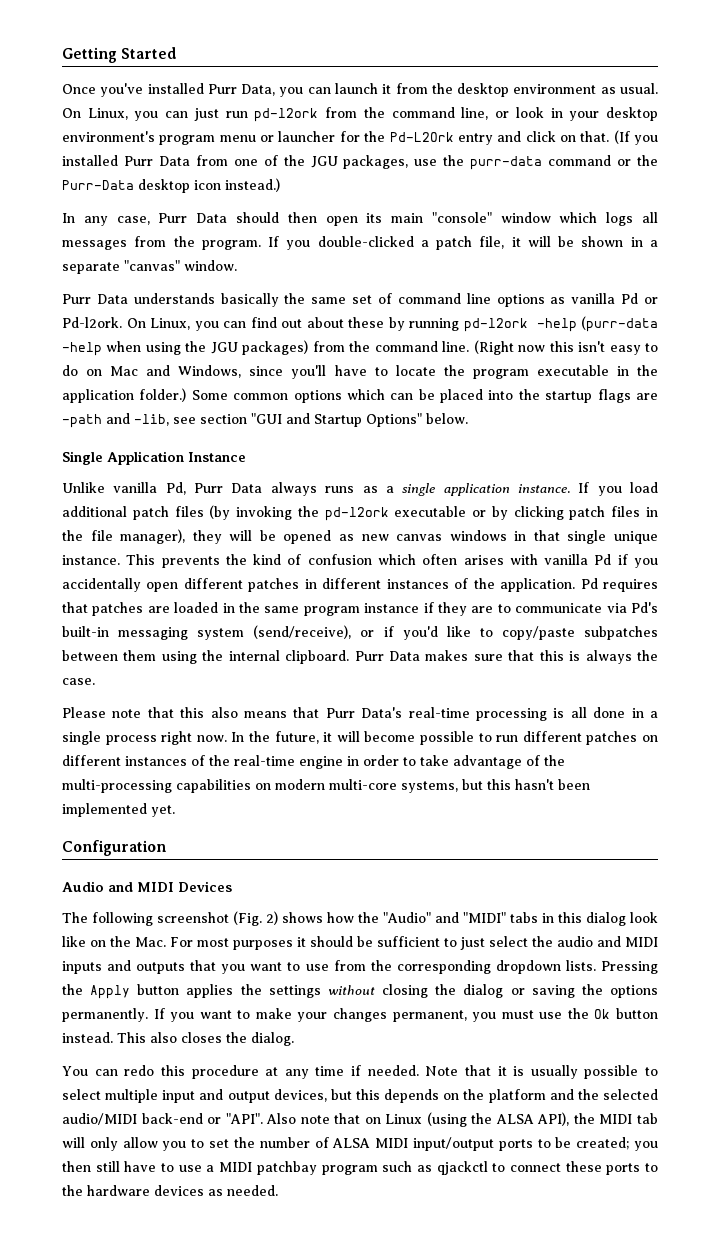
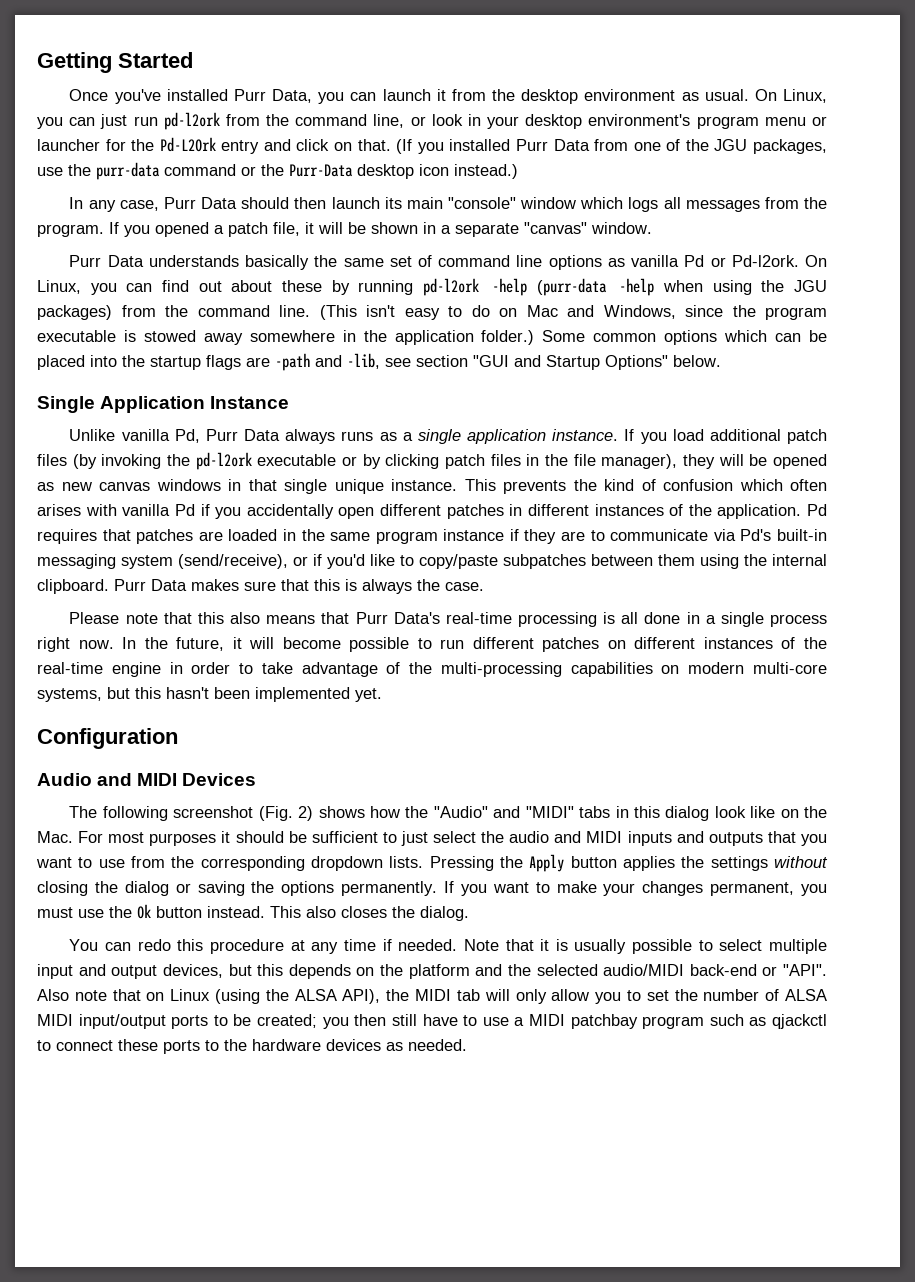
[325,216,358,226] open -> [331,197,380,209] launch
[317,236,414,247] double-clicked -> [155,222,209,237] opened
[473,340,574,355] (Right now this -> [319,305,357,320] (This
[291,365,609,379] you'll have to locate the program executable -> [732,305,827,320] [37,330,335,345] the program executable is stowed away somewhere

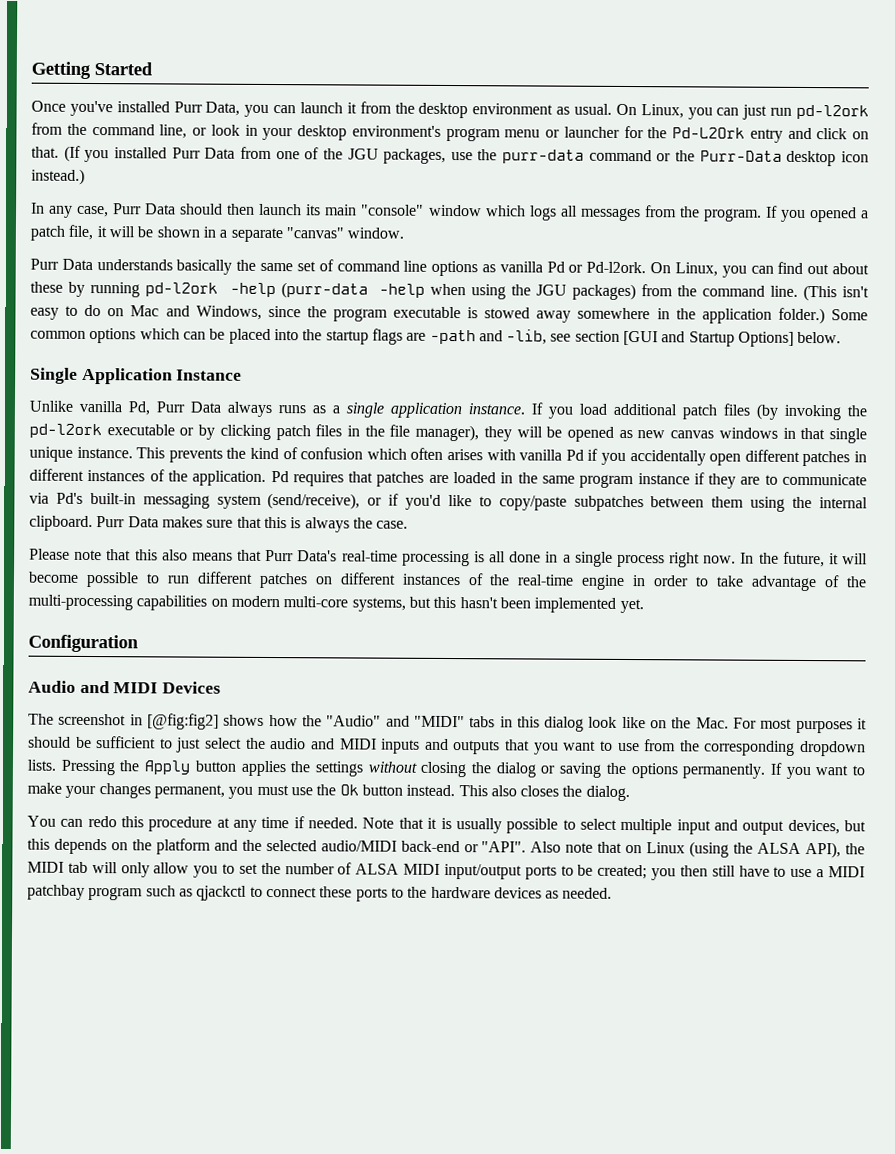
[473,355,509,367] "GUI -> [623,330,659,346] [GUI
[605,355,668,370] Options" -> [738,331,795,347] Options]
[102,806,314,821] following screenshot (Fig. 2) -> [58,713,219,730] screenshot in [@fig:fig2]

